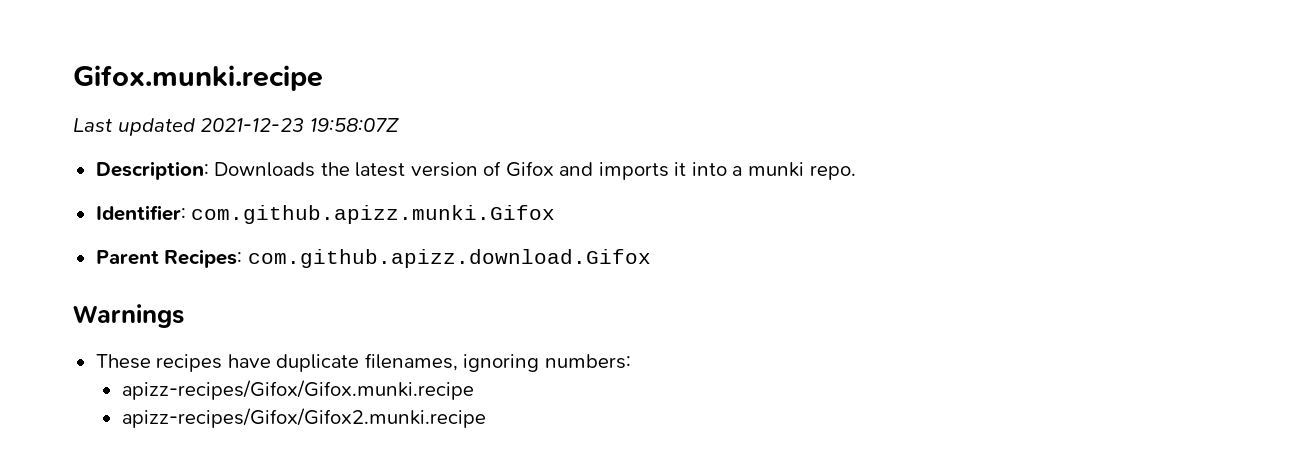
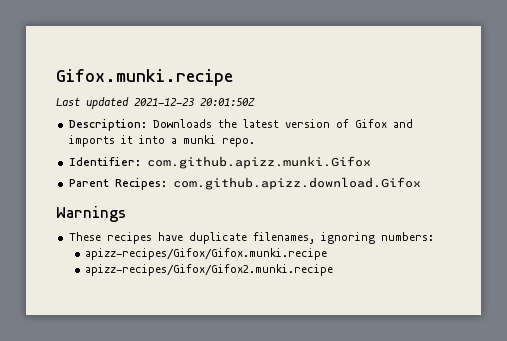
[309,118,400,132] 19:58:07Z -> [200,98,255,106] 20:01:50Z

